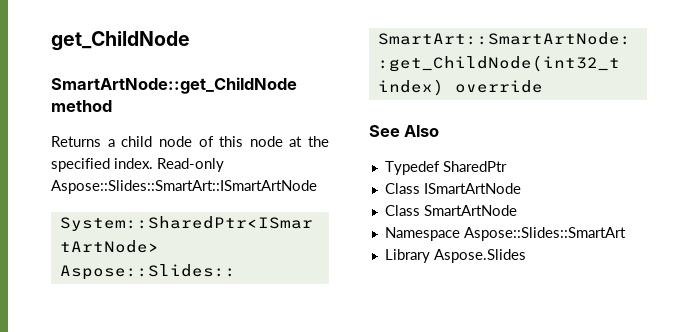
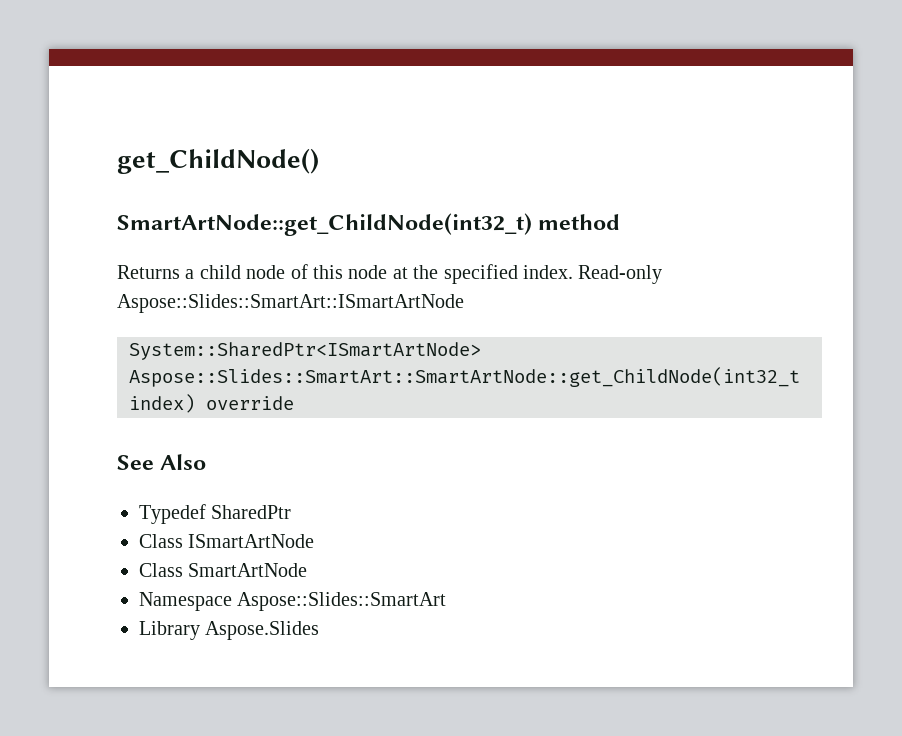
[51,31,190,51] [51,77,297,94] get_ChildNode // SmartArtNode::get_ChildNode -> [117,148,319,174] [117,213,532,236] get_ChildNode() // SmartArtNode::get_ChildNode(int32_t)

